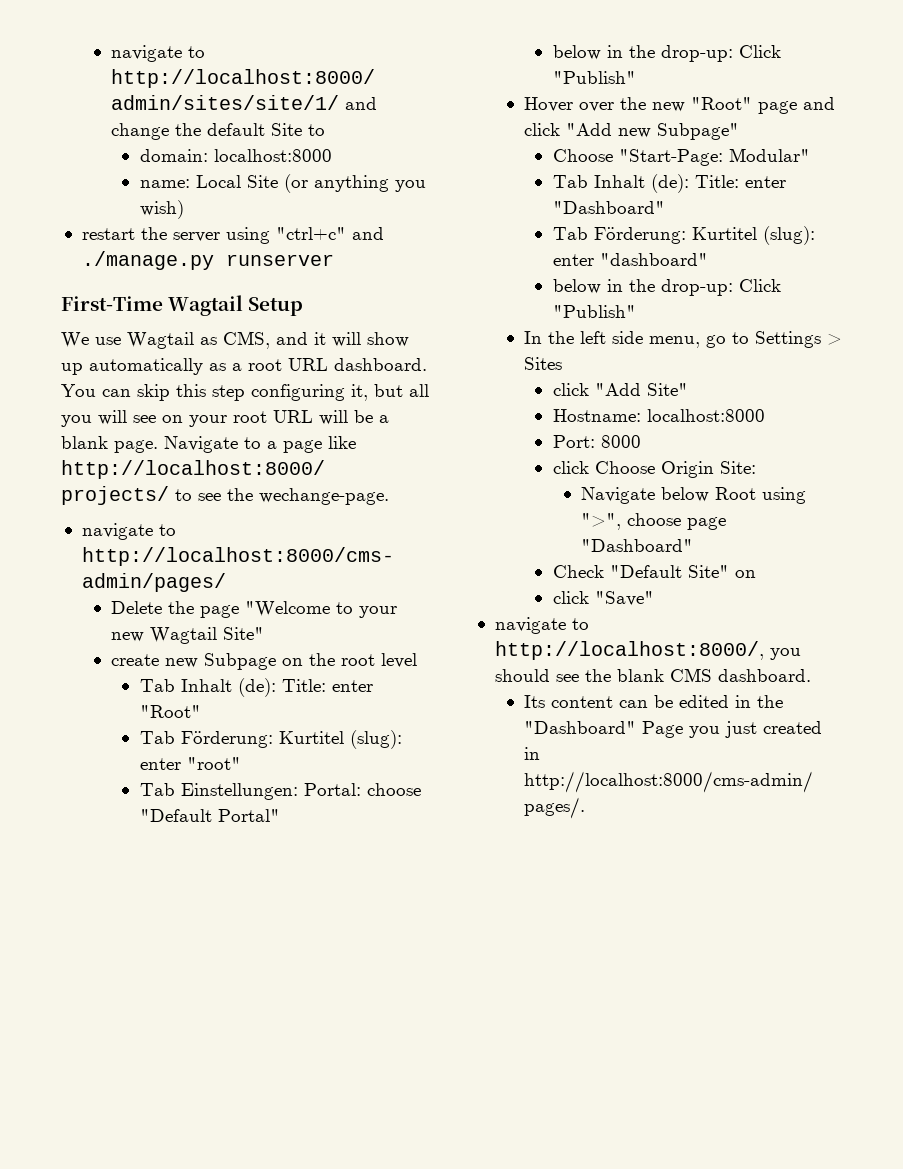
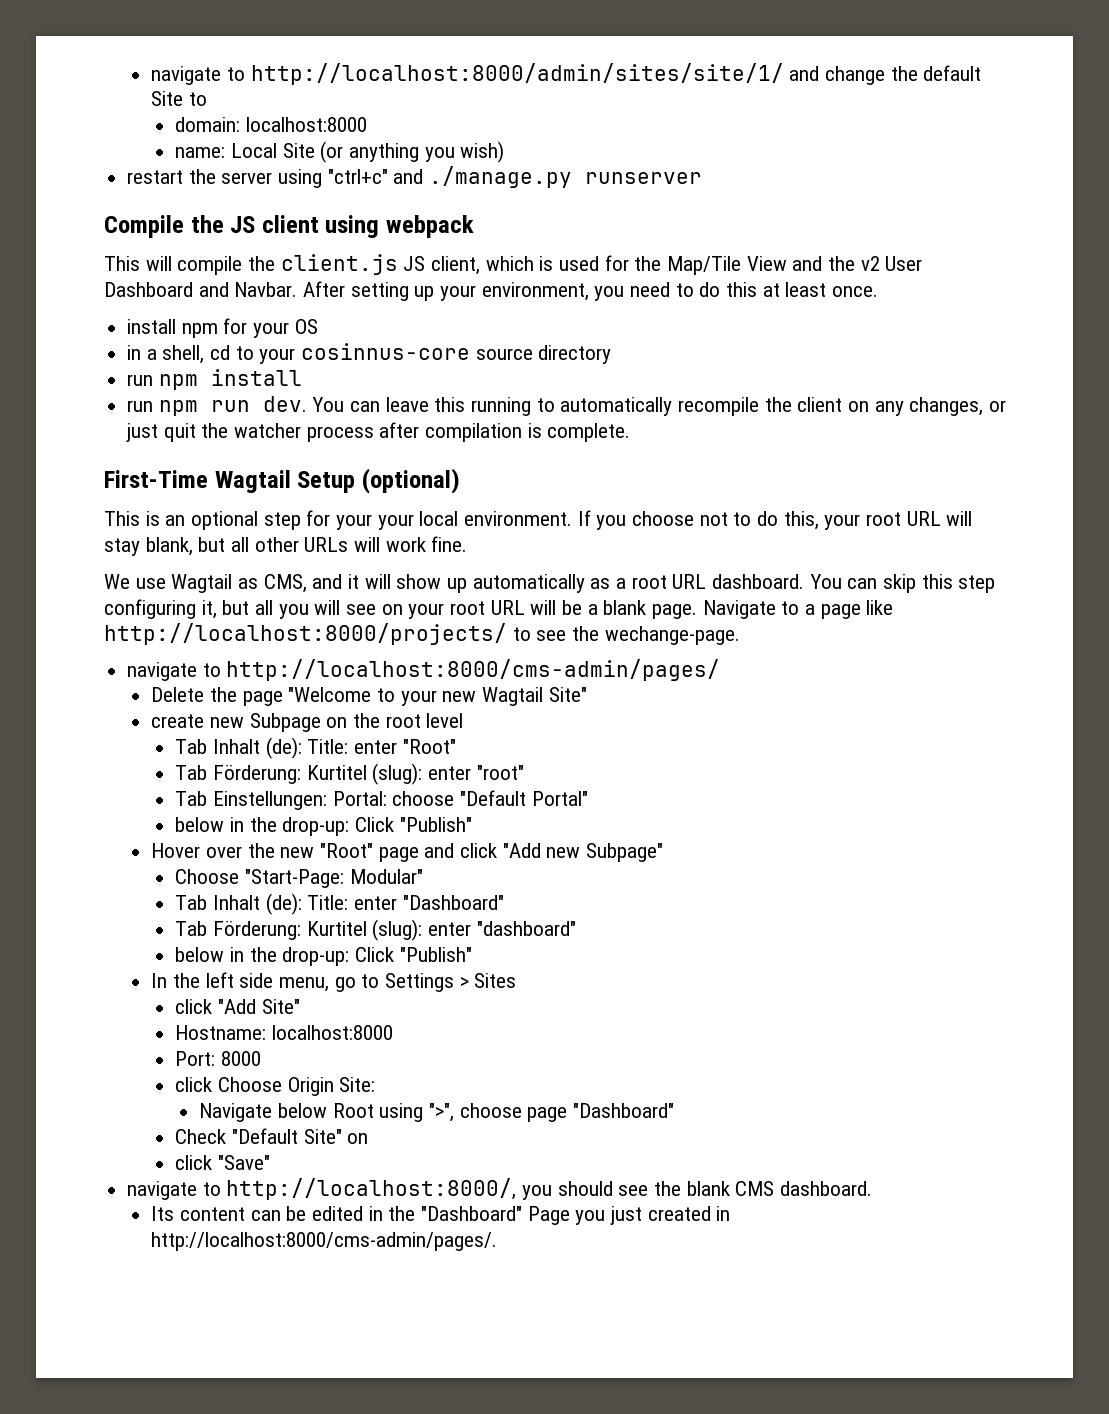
[61,295,304,316] First-Time Wagtail Setup -> [104,215,475,238] [104,254,923,275] [104,281,879,301] [127,318,318,338] [127,343,612,364] [127,369,302,390] [127,396,1007,416] [126,422,631,442] [104,468,460,494] [104,510,973,530] [104,536,468,556] Compile the JS client using webpack // This will compile the client.js JS client, which is used for the Map/Tile View and the v2 User Dashboard and Navbar. After setting up your environment, you need to do this at least once. // install npm for your OS // in a shell, cd to your cosinnus-core source directory // run npm install // run npm run dev. You can leave this running to automatically recompile the client on any changes, or just quit the watcher process after compilation is complete. // First-Time Wagtail Setup (optional) // This is an optional step for your your local environment. If you choose not to do this, your root URL will stay blank, but all other URLs will work fine.

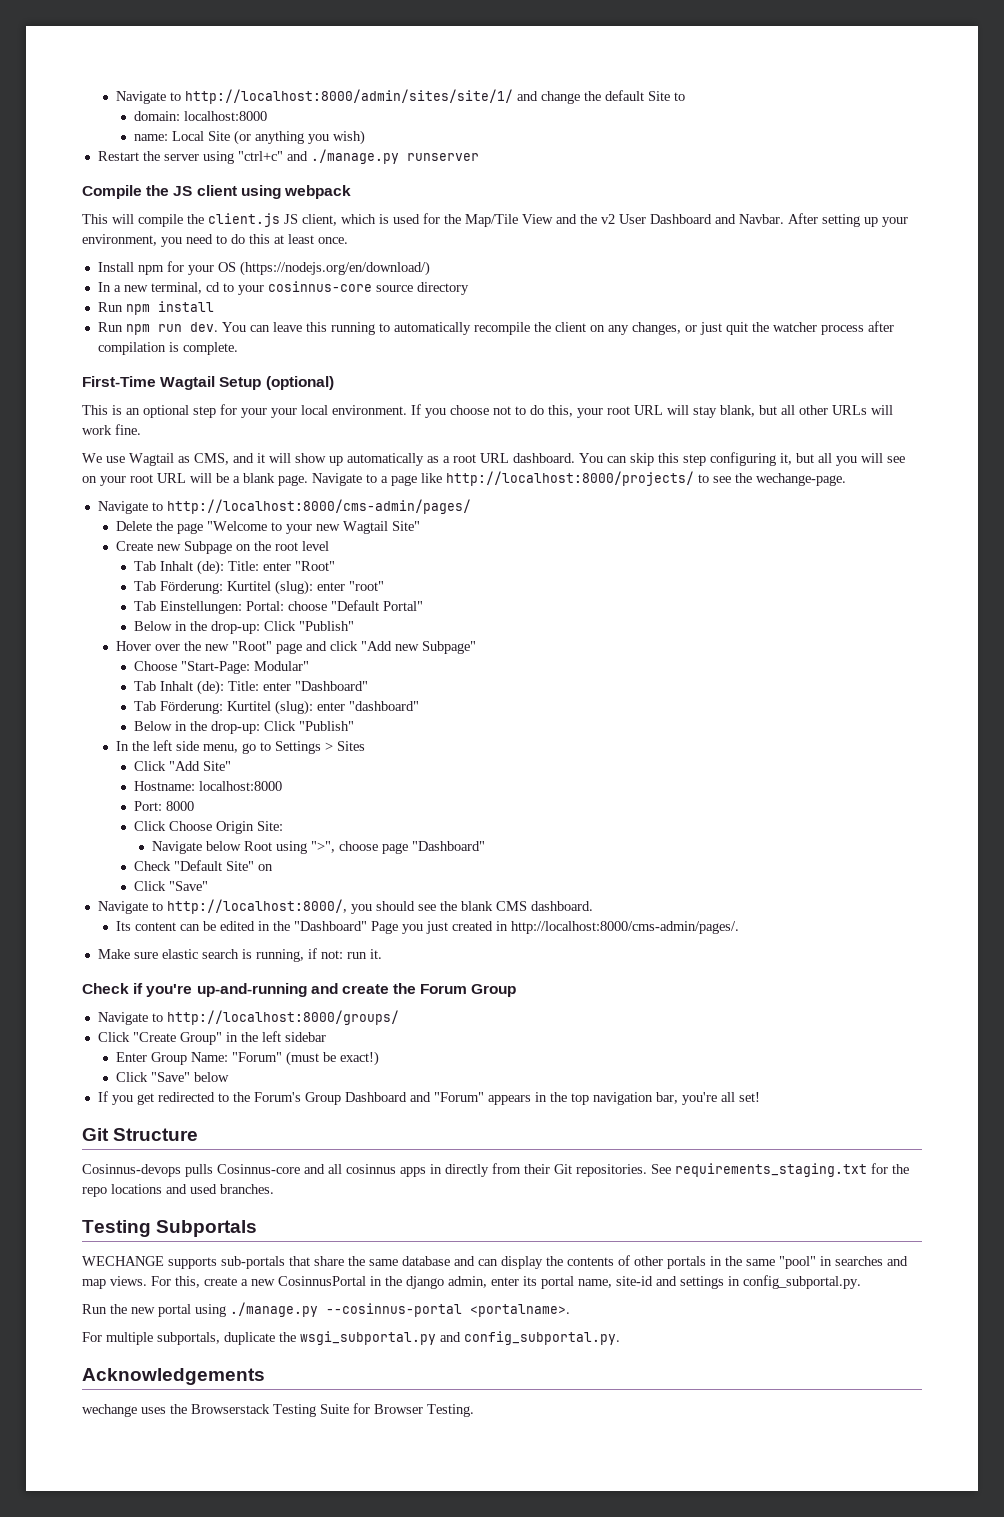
[151,66,222,85] navigate -> [115,91,166,104] Navigate
[127,170,184,184] restart -> [97,151,139,161] Restart
[127,319,177,334] install -> [97,262,134,272] Install
[127,345,205,364] // in a shell, -> [239,261,430,276] [97,282,202,294] (https://nodejs.org/en/download/) // In a new terminal,
[127,374,154,386] run -> [97,302,123,312] Run
[127,400,154,412] run -> [97,322,123,332] Run
[127,662,198,681] navigate -> [97,501,148,514] Navigate
[151,714,205,728] create -> [115,541,153,551] Create
[175,817,225,832] below -> [133,621,172,631] Below
[175,947,225,962] below -> [133,721,172,731] Below
[175,999,213,1014] click -> [133,761,166,771] Click
[175,1077,213,1092] click -> [133,821,166,831] Click
[175,1155,213,1170] click -> [133,881,166,891] Click
[127,1181,198,1200] navigate -> [97,901,148,914] Navigate
(498, 1241) none -> [97,948,382,962] [82,983,517,997] [97,1010,399,1025] [97,1031,326,1045] [115,1051,379,1066] [115,1072,229,1082] [97,1091,760,1105] [82,1128,199,1141] [82,1163,909,1177] [82,1184,274,1197] [82,1220,258,1237] [82,1255,908,1269] [82,1275,861,1289] [82,1302,570,1317] [82,1331,620,1345] [82,1368,265,1385] [82,1403,474,1417] // Make sure elastic search is running, if not: run it. // Check if you're up-and-running and create the Forum Group // Navigate to http://localhost:8000/groups/ // Click "Create Group" in the left sidebar // Enter Group Name: "Forum" (must be exact!) // Click "Save" below // If you get redirected to the Forum's Group Dashboard and "Forum" appears in the top navigation bar, you're all set! // Git Structure // Cosinnus-devops pulls Cosinnus-core and all cosinnus apps in directly from their Git repositories. See requirements_staging.txt for the repo locations and used branches. // Testing Subportals // WECHANGE supports sub-portals that share the same database and can display the contents of other portals in the same "pool" in searches and map views. For this, create a new CosinnusPortal in the django admin, enter its portal name, site-id and settings in config_subportal.py. // Run the new portal using ./manage.py --cosinnus-portal <portalname>. // For multiple subportals, duplicate the wsgi_subportal.py and config_subportal.py. // Acknowledgements // wechange uses the Browserstack Testing Suite for Browser Testing.

